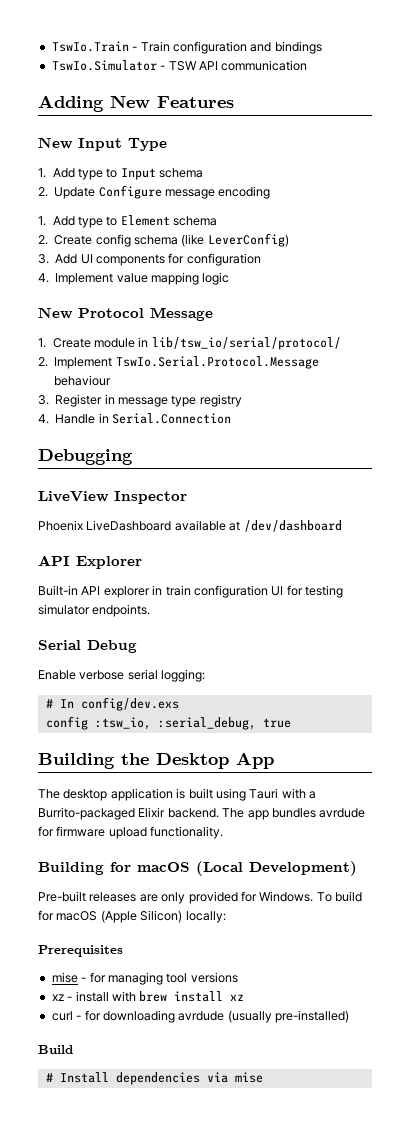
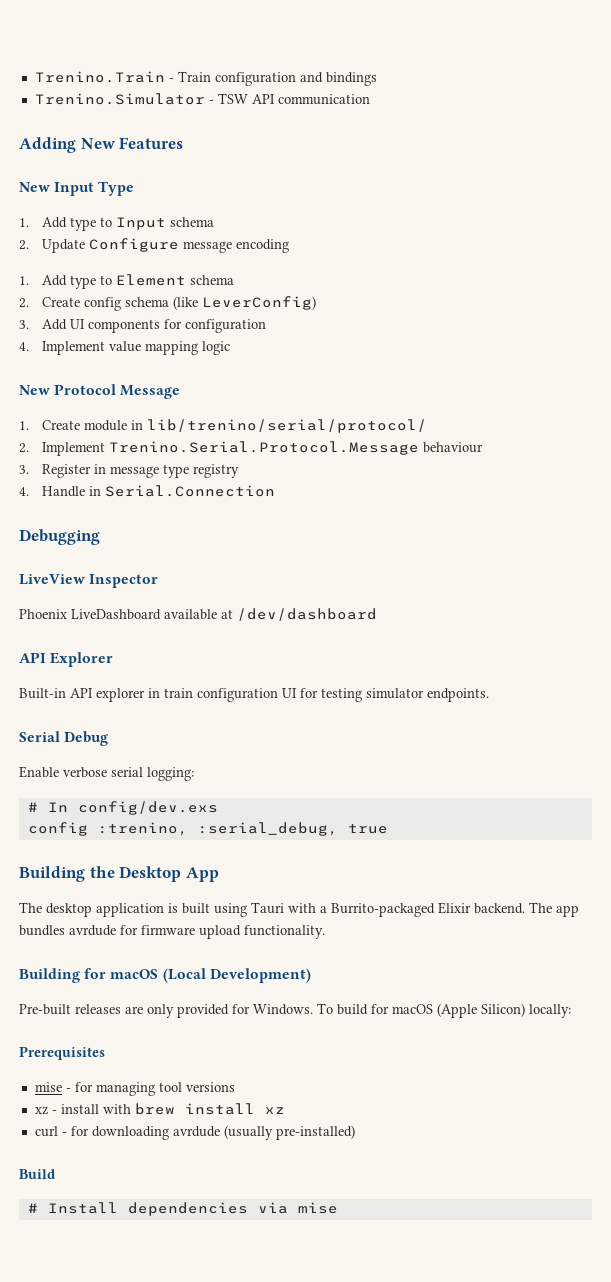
[51,41,129,52] TswIo.Train -> [34,71,165,83] Trenino.Train
[51,60,157,71] TswIo.Simulator -> [34,93,205,105] Trenino.Simulator
[151,337,341,350] lib/tsw_io/serial/protocol/ -> [146,419,427,433] lib/trenino/serial/protocol/
[115,356,319,369] TswIo.Serial.Protocol.Message -> [108,441,419,455] Trenino.Serial.Protocol.Message
[94,717,151,730] :tsw_io, -> [97,822,188,836] :trenino,

